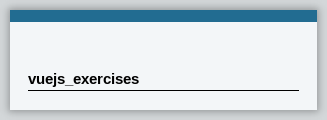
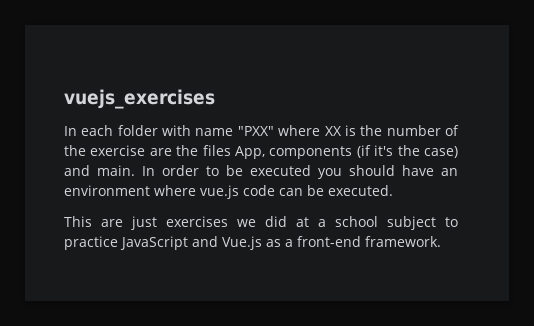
(139, 80) none -> [64,125,460,136] [64,145,458,159] [64,165,458,179] [64,185,393,199] [64,216,458,230] [64,236,441,250] // In each folder with name "PXX" where XX is the number of the exercise are the files App, components (if it's the case) and main. In order to be executed you should have an environment where vue.js code can be executed. // This are just exercises we did at a school subject to practice JavaScript and Vue.js as a front-end framework.

